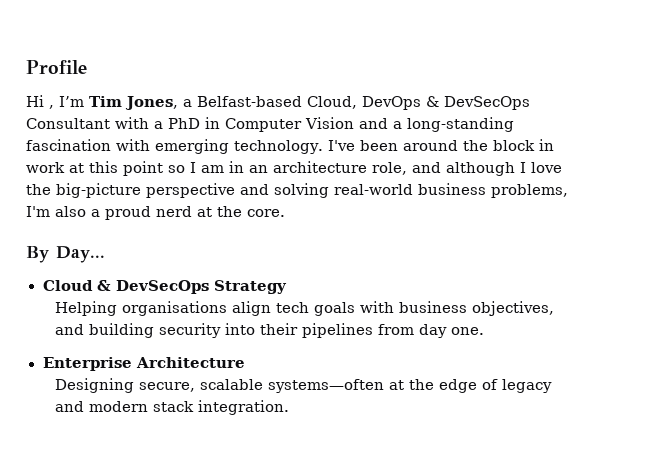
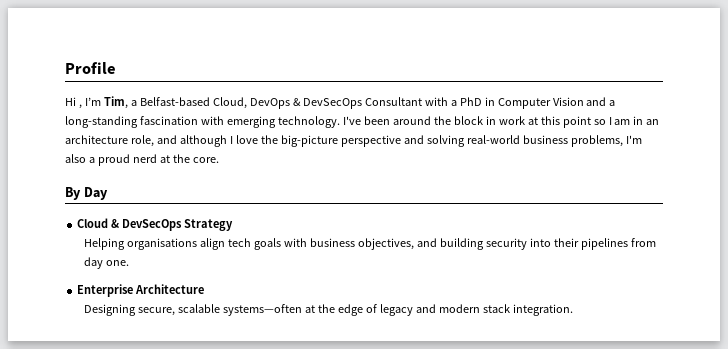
[89,96,178,110] Tim Jones, -> [103,96,128,109] Tim,
[56,246,105,263] Day... -> [83,187,108,200] Day

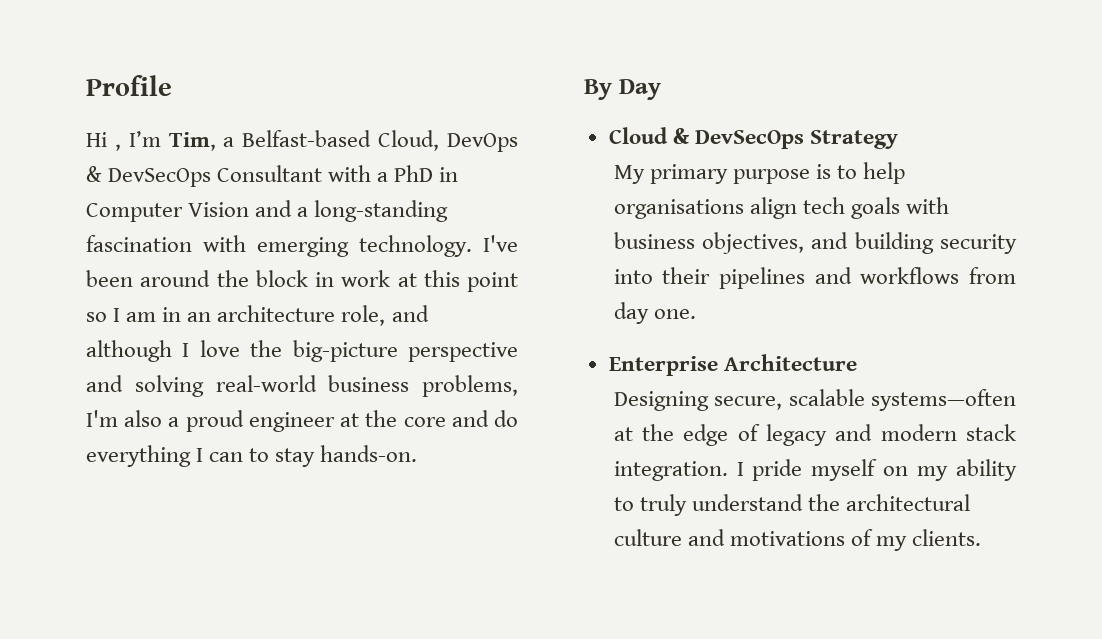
[132,154,219,163] nerd at the core. -> [248,410,518,432] [86,445,418,467] engineer at the core and do everything I can to stay hands-on.
[83,238,125,250] Helping -> [613,162,905,184] My primary purpose is to help
(628, 244) none -> [814,267,960,284] and workflows
(573, 310) none -> [736,459,1017,481] [613,494,970,516] [613,529,981,551] I pride myself on my ability to truly understand the architectural culture and motivations of my clients.

